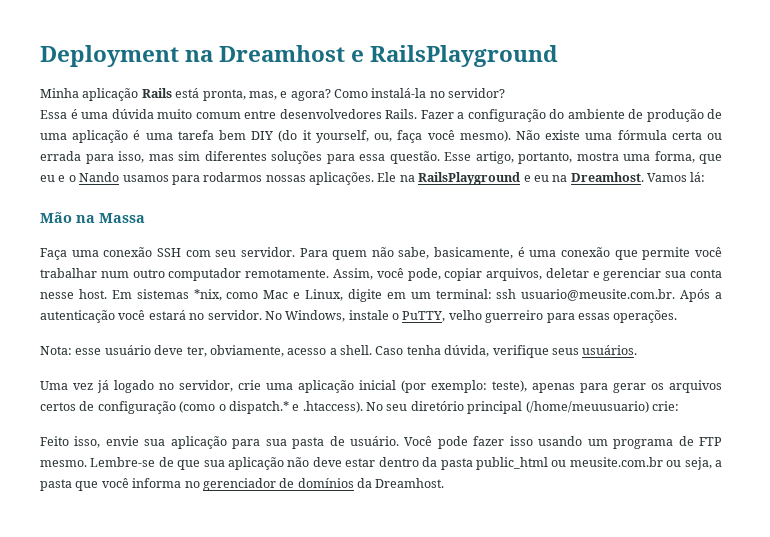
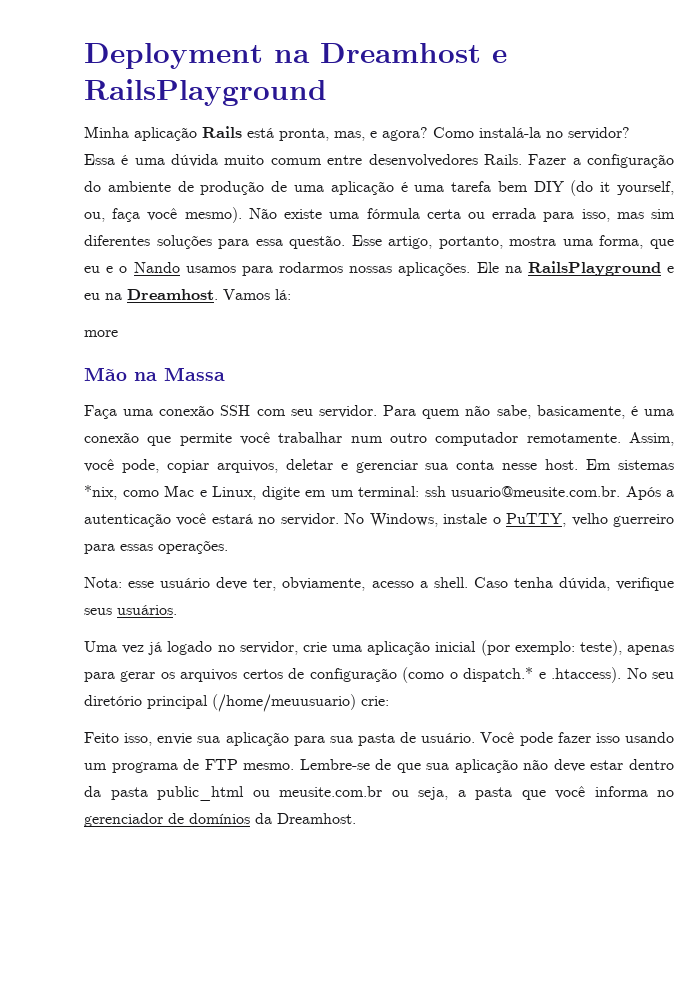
(706, 177) none -> [84,330,118,337] // more

